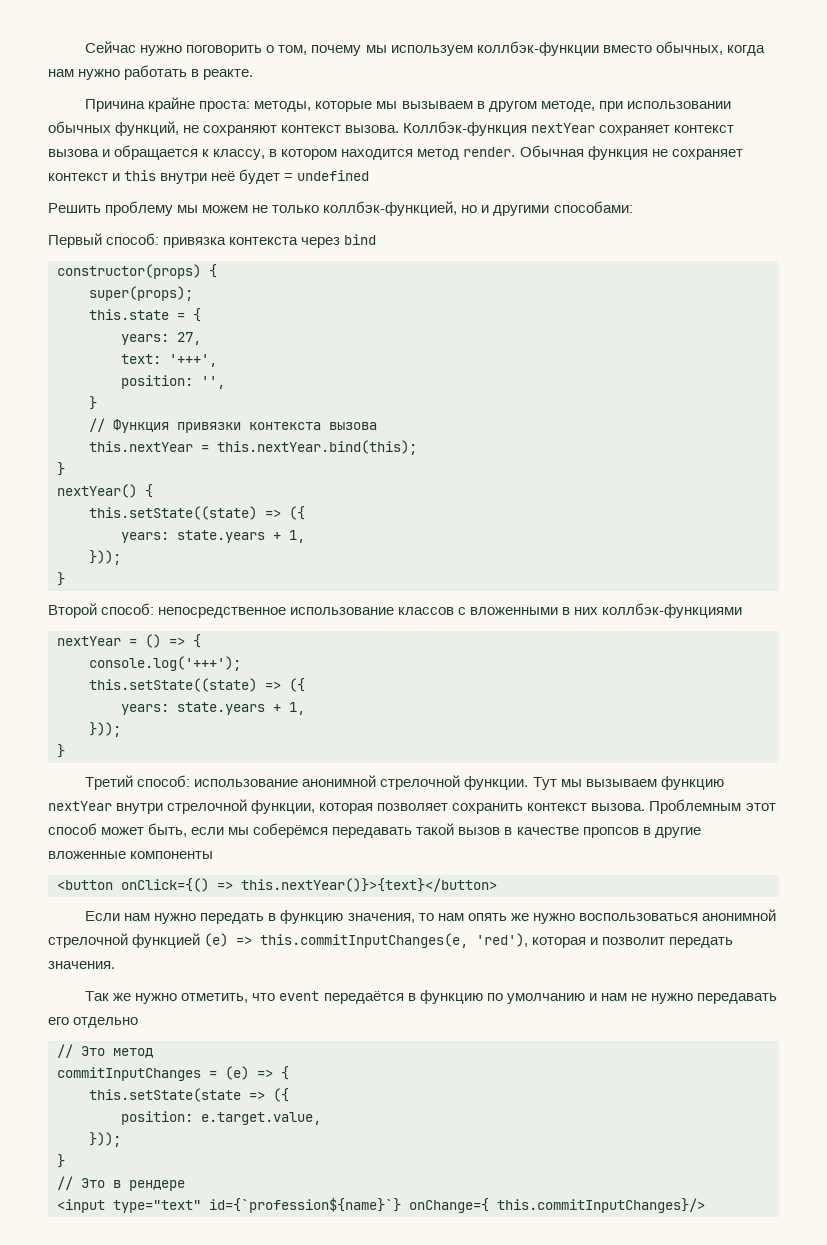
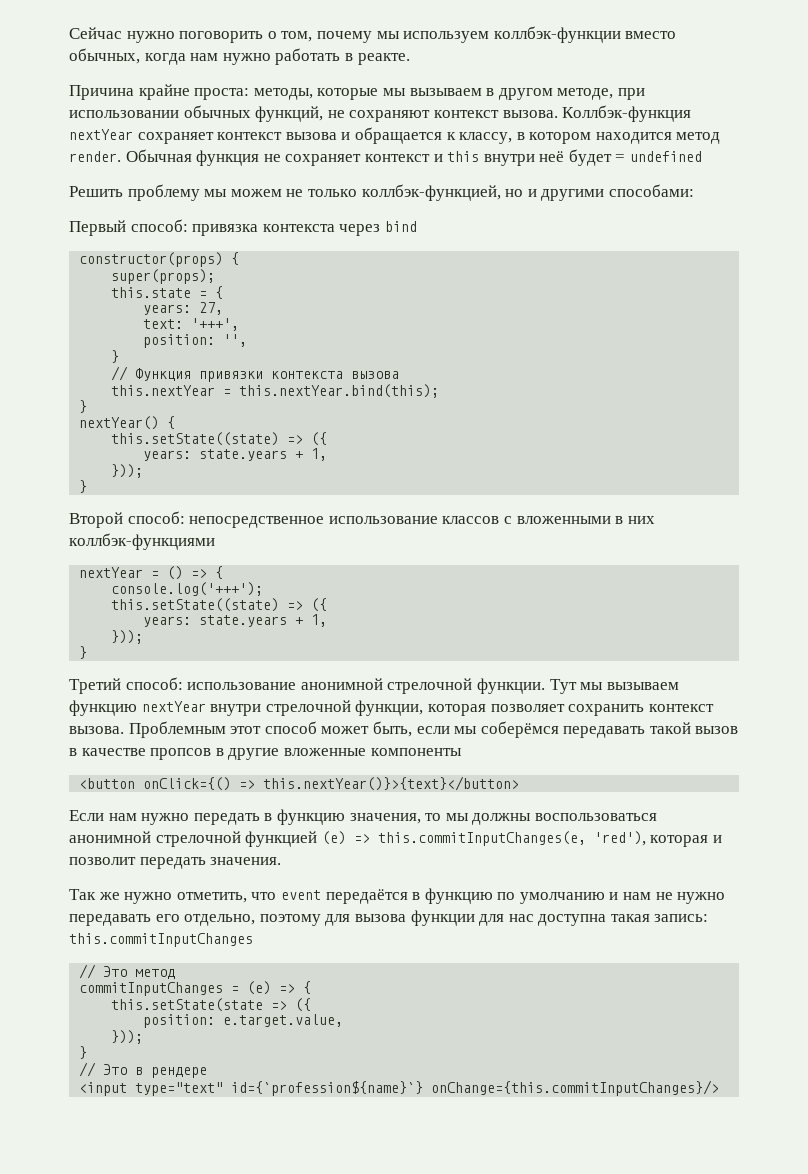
[437,913,575,924] нам опять же нужно -> [445,813,532,825] мы должны
[73,1017,139,1028] отдельно -> [184,910,709,926] [69,933,253,947] отдельно, поэтому для вызова функции для нас доступна такая запись: this.commitInputChanges
[409,1198,705,1213] onChange={ this.commitInputChanges}/> -> [431,1080,720,1096] onChange={this.commitInputChanges}/>

